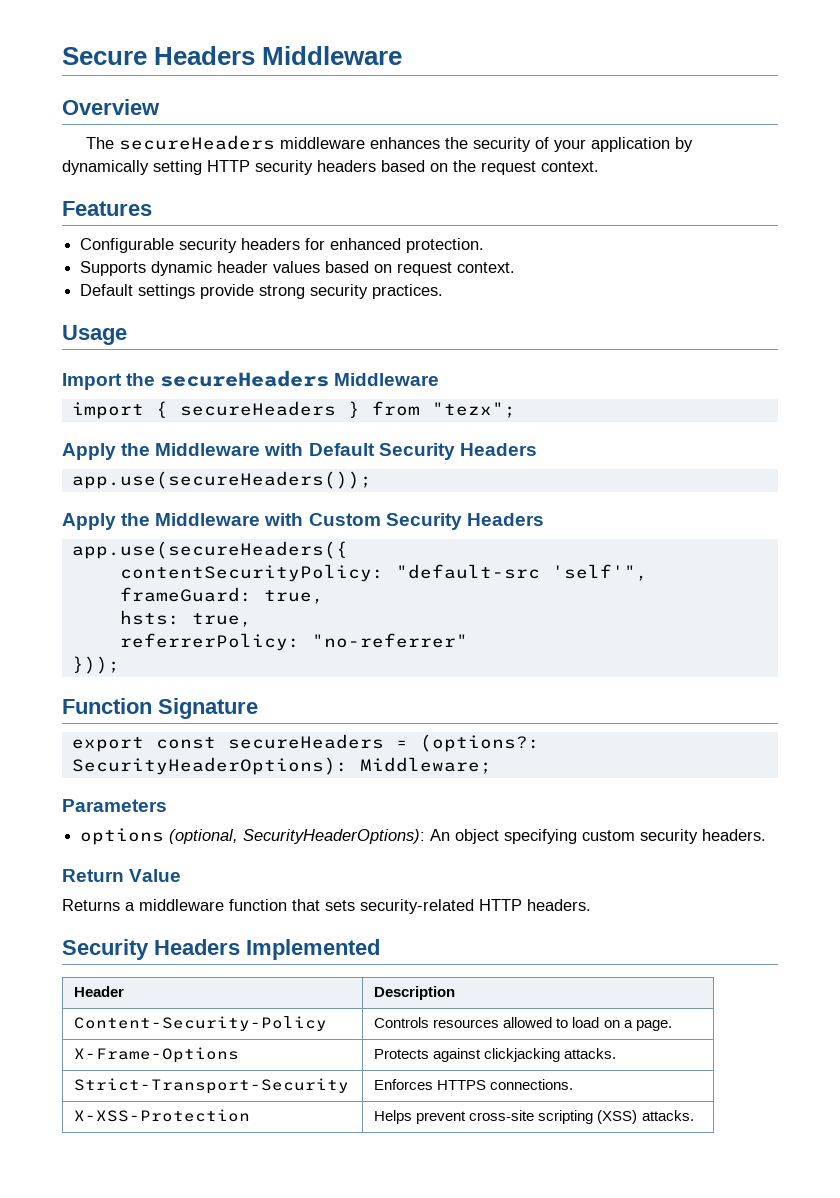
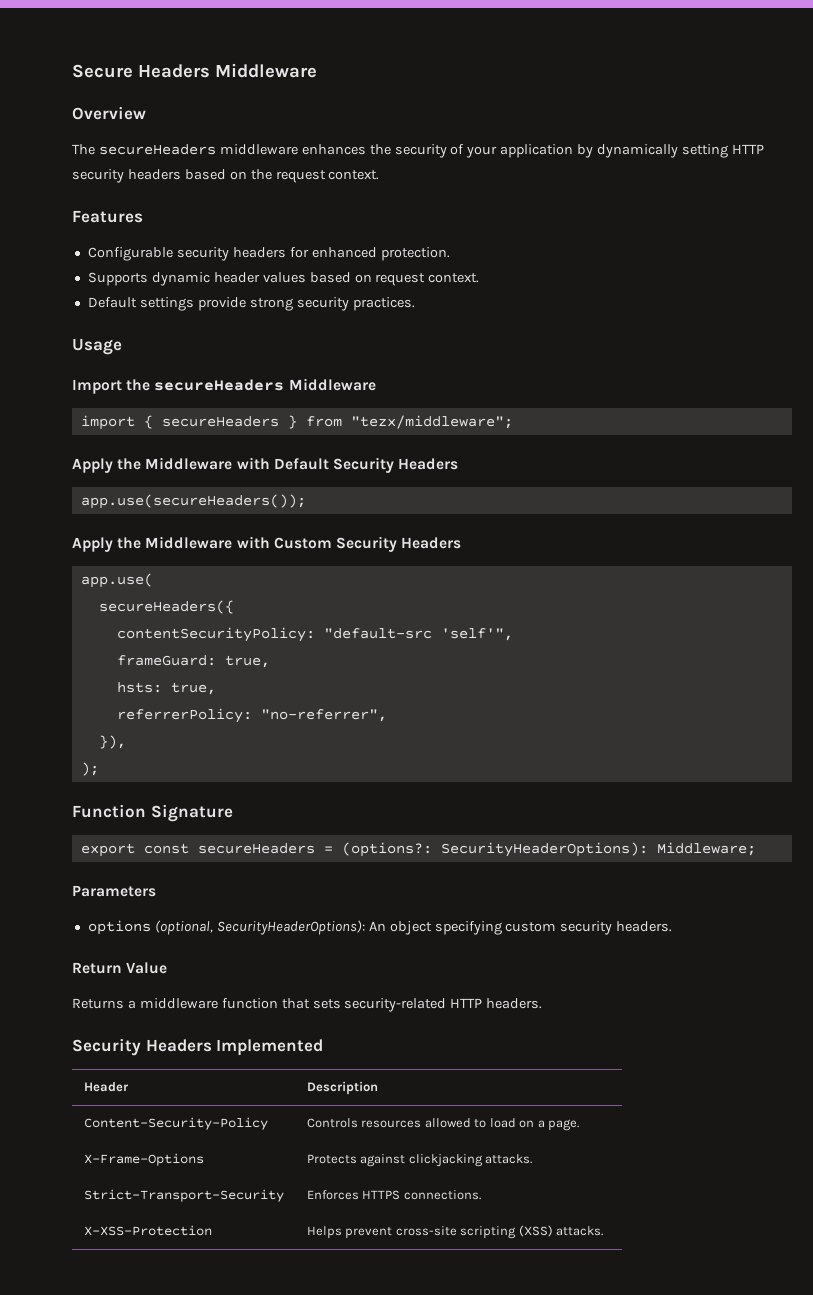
[431,402,516,418] "tezx"; -> [350,415,513,429] "tezx/middleware";
[71,541,348,559] app.use(secureHeaders({ -> [80,573,153,588] [98,600,234,614] app.use( // secureHeaders({
[311,633,468,648] [71,656,120,674] "no-referrer" // })); -> [260,709,387,722] [98,735,126,749] [80,762,99,776] "no-referrer", // }), // );

